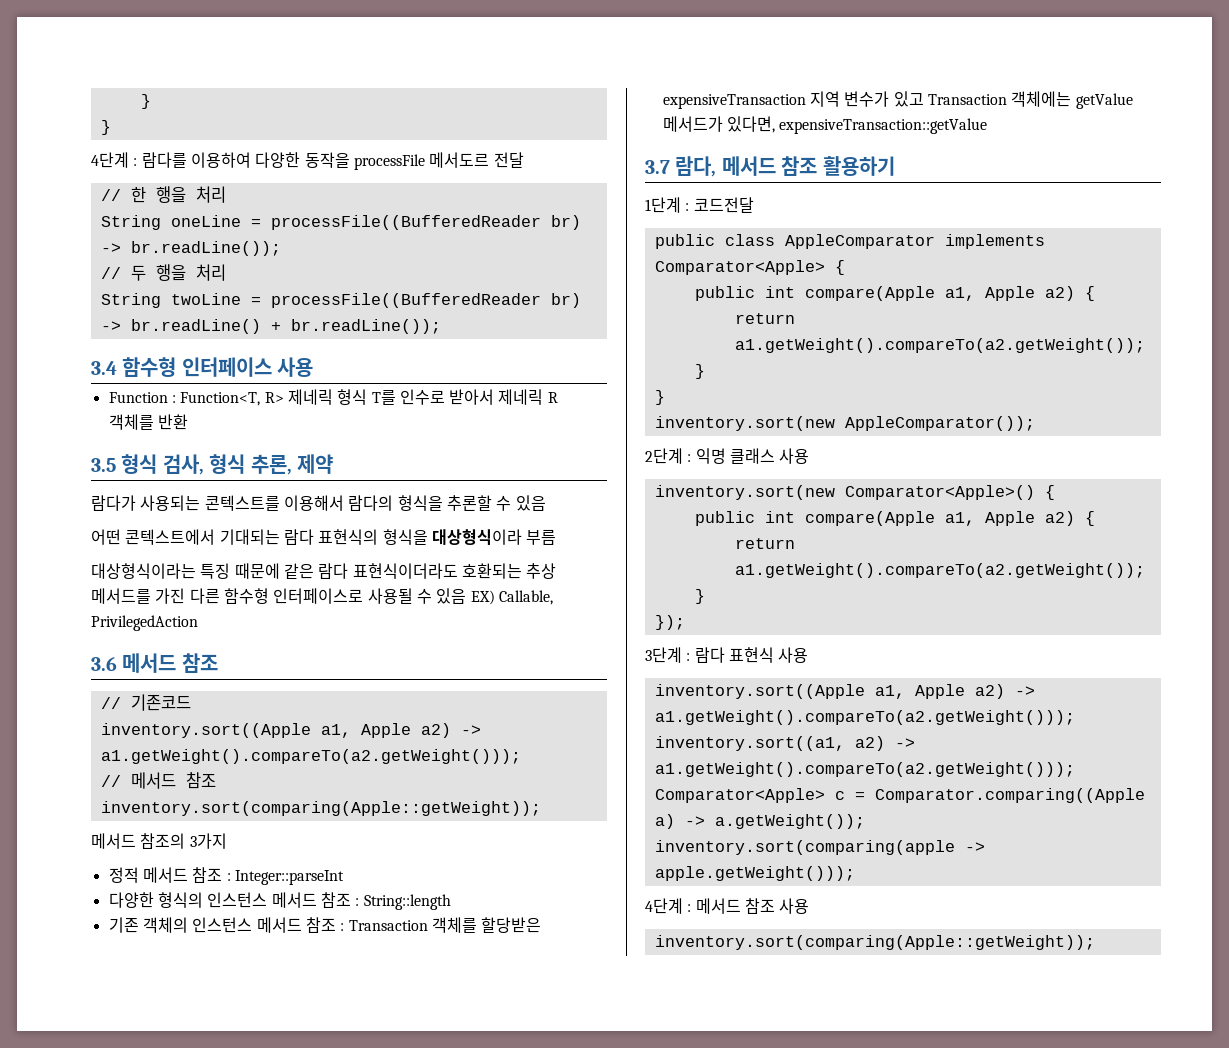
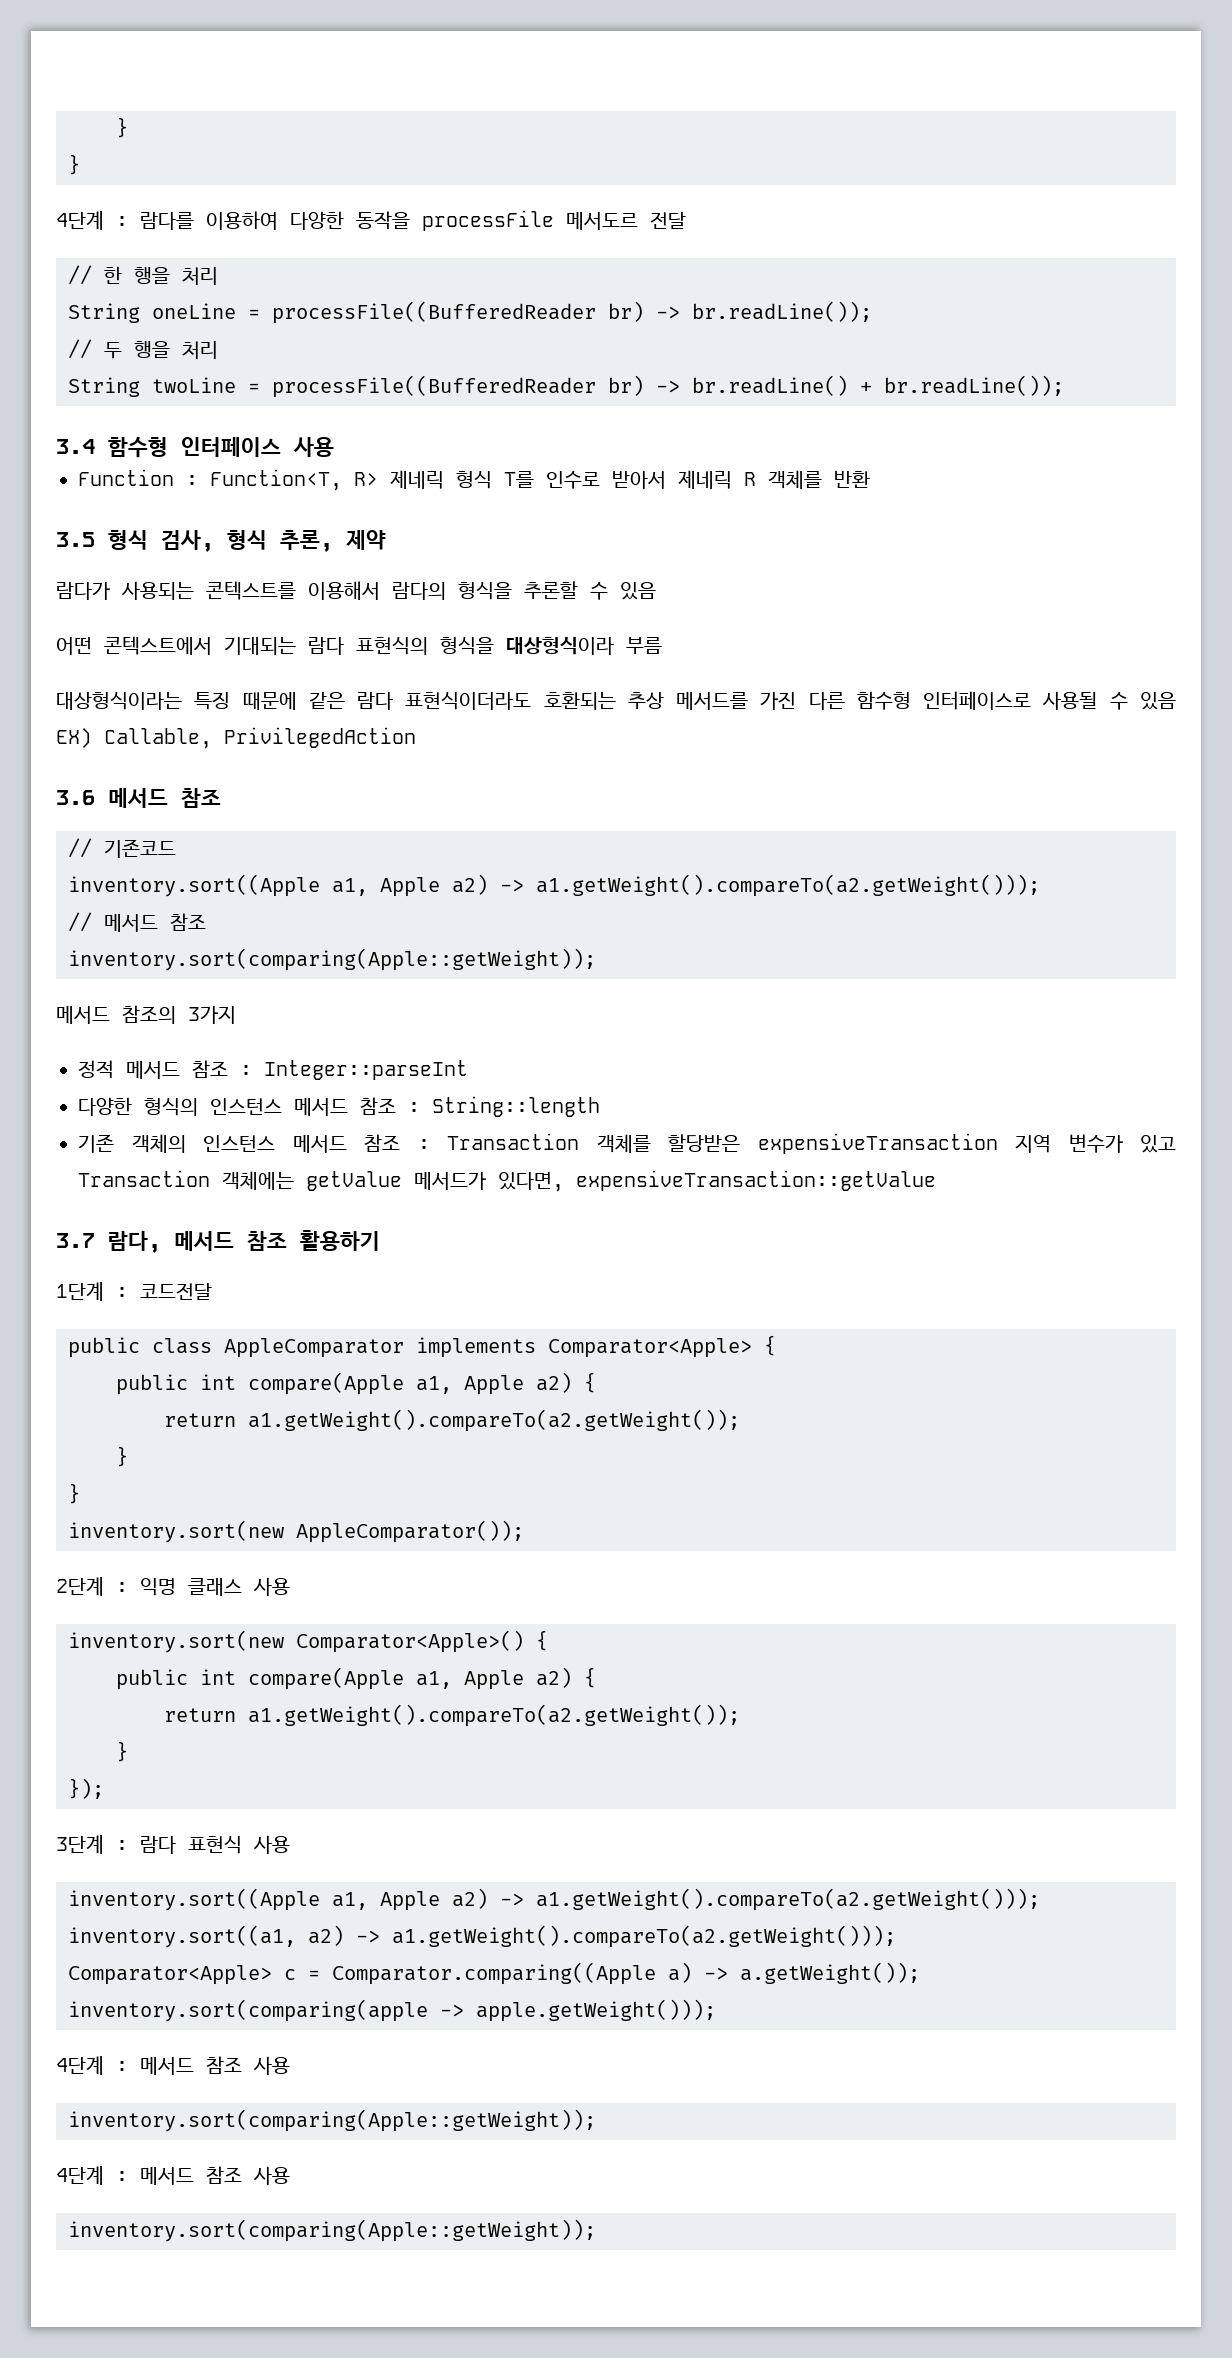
(1095, 942) none -> [56,2166,290,2185] [68,2219,596,2242] // 4단계 : 메서드 참조 사용 // inventory.sort(comparing(Apple::getWeight));

